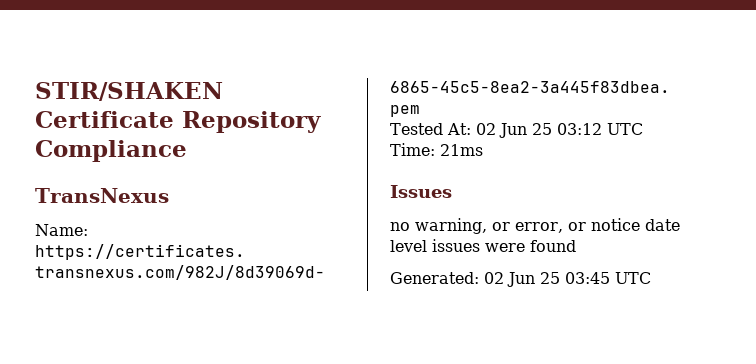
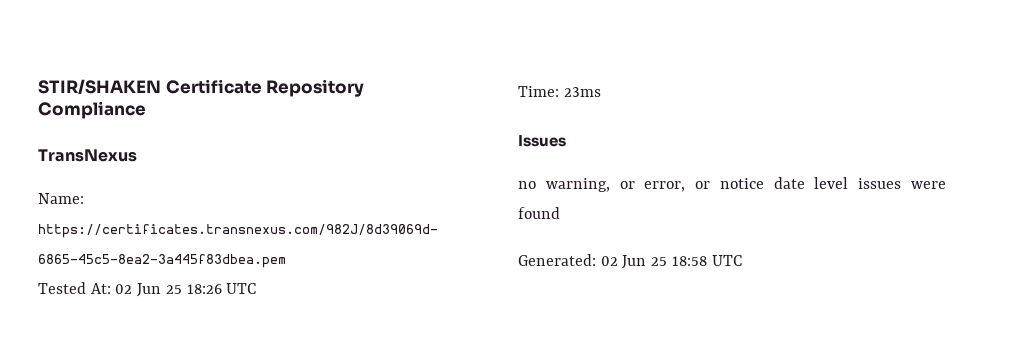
[556,123,602,135] 03:12 -> [186,284,222,294] 18:26
[440,144,483,156] 21ms -> [563,87,601,97] 23ms
[565,272,610,284] 03:45 -> [671,256,707,266] 18:58

